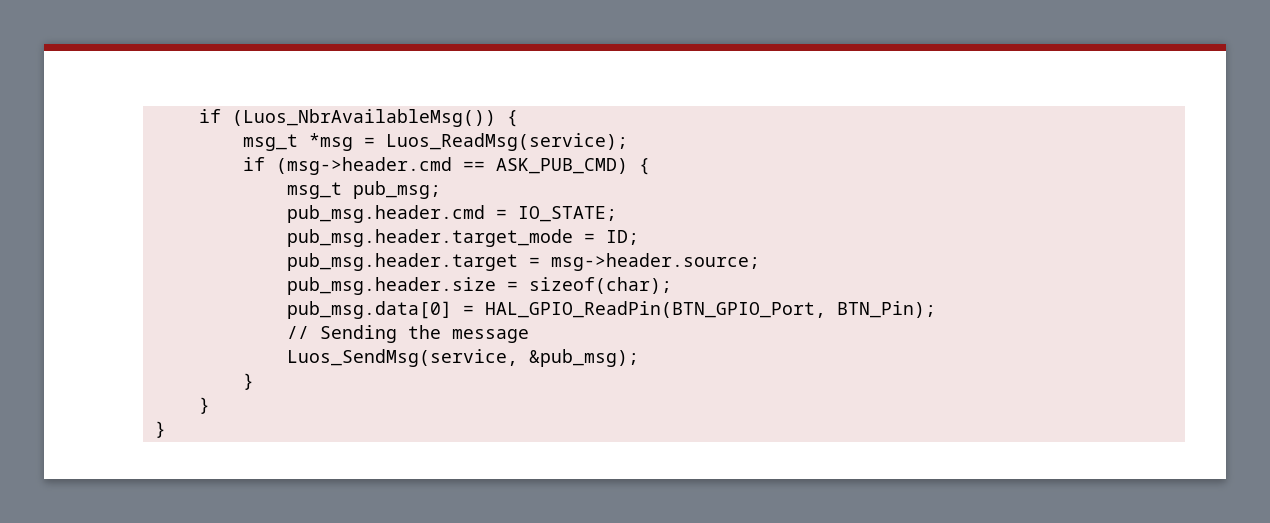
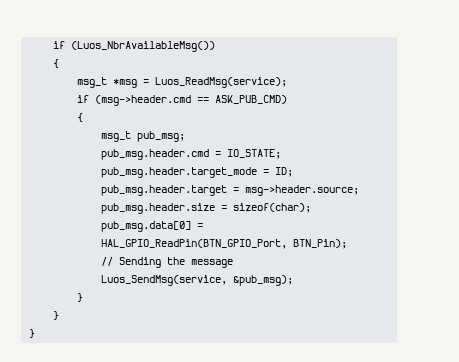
(496, 118) none -> (215, 46) //
(628, 166) none -> (287, 99) //

